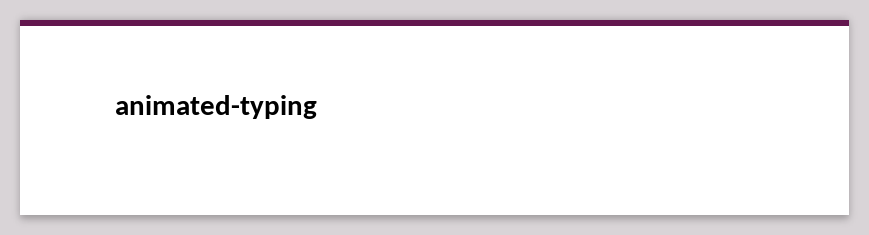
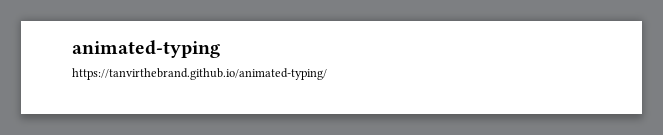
(317, 107) none -> [72,68,327,80] // https://tanvirthebrand.github.io/animated-typing/

